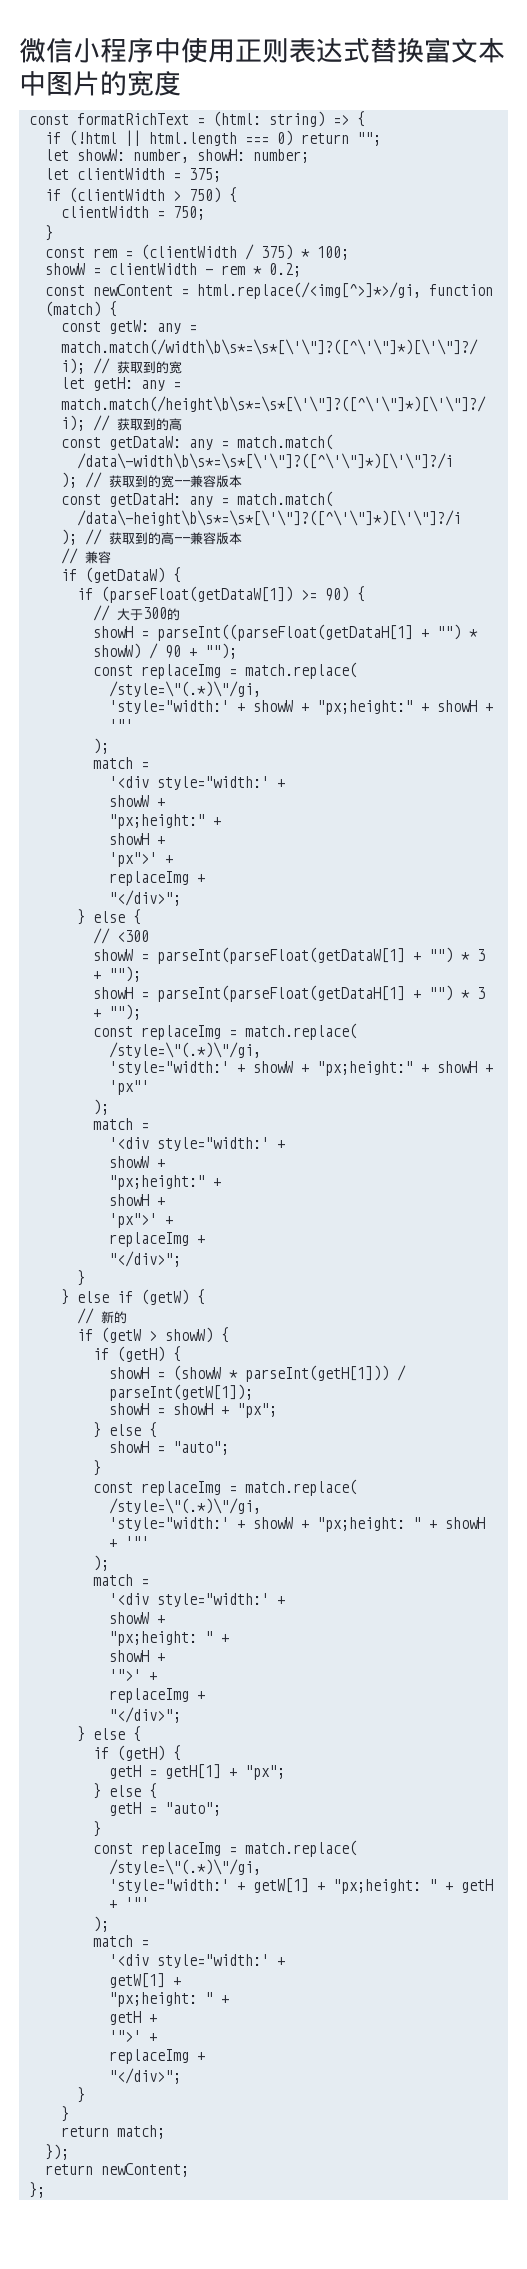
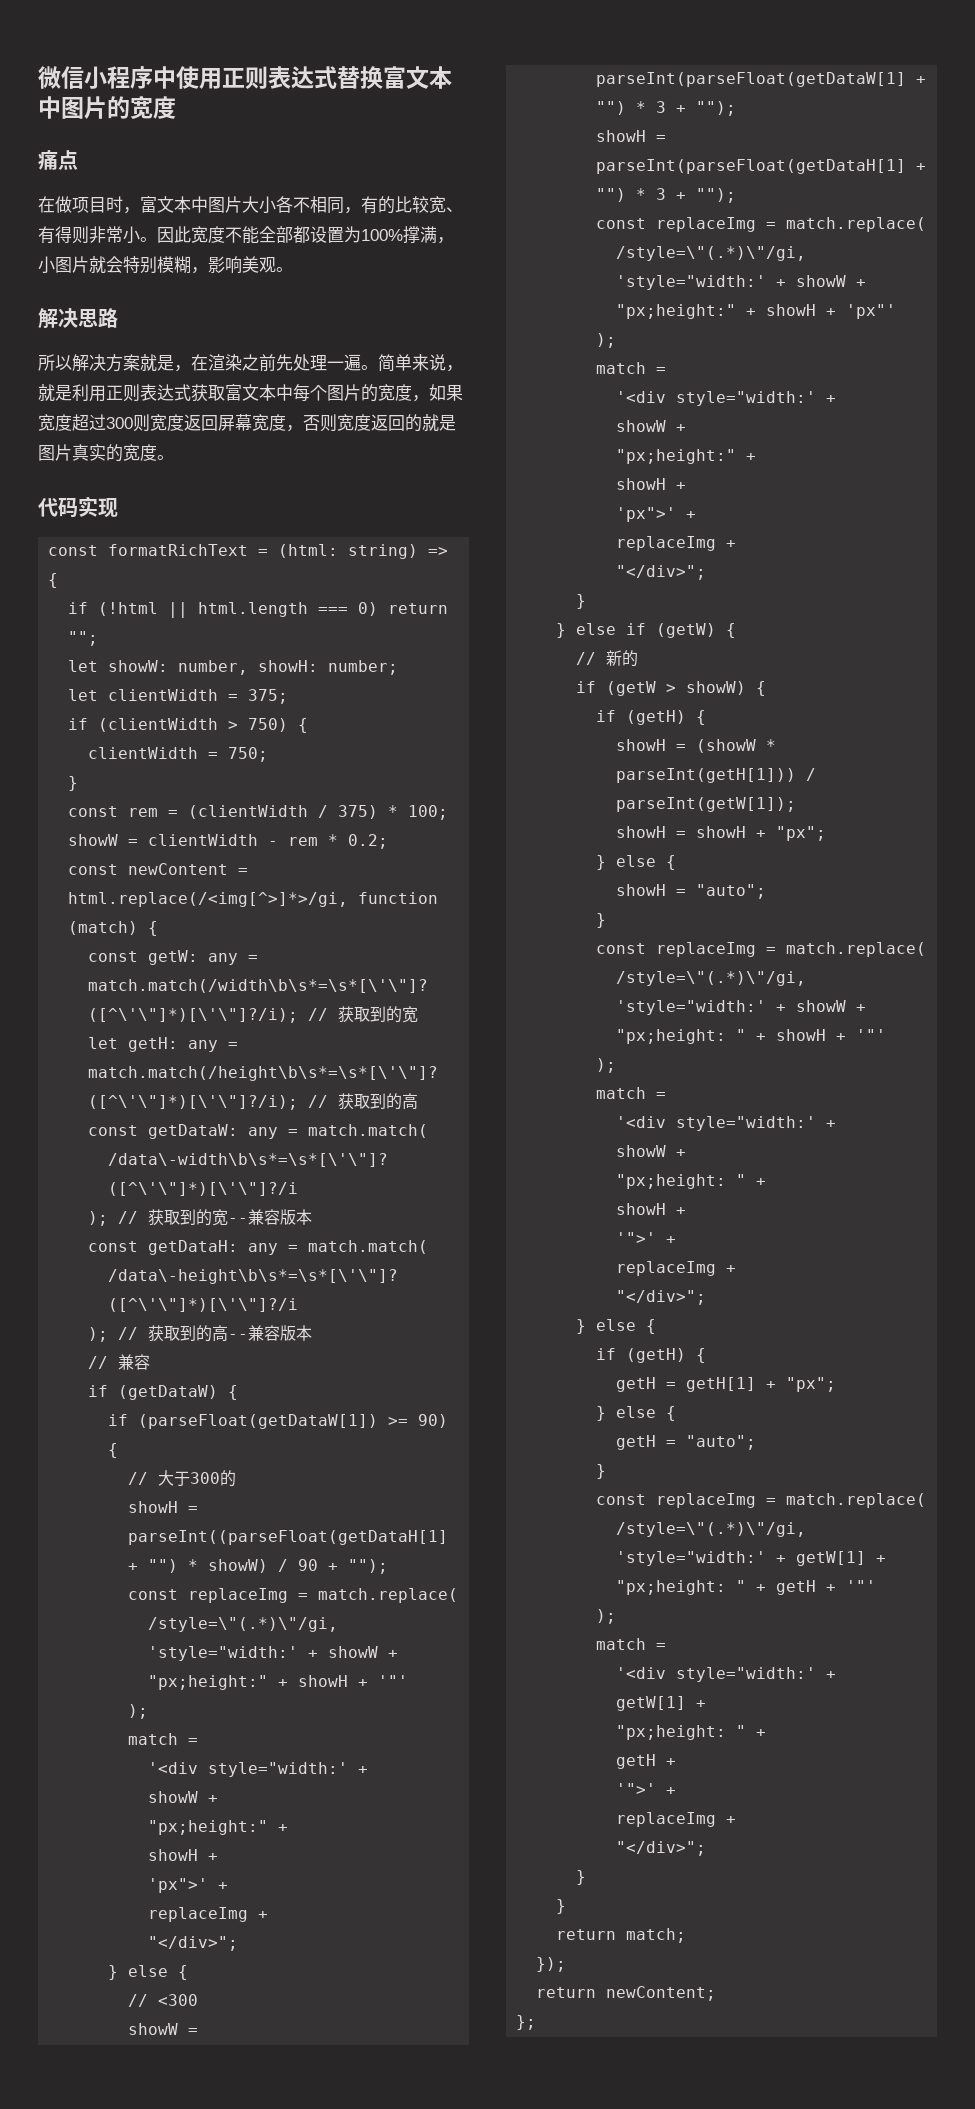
(181, 83) none -> [38,150,78,170] [38,196,463,214] [38,226,454,244] [38,256,293,274] [38,308,118,329] [38,354,463,372] [38,384,463,402] [38,414,456,432] [38,444,174,462] [38,496,118,518] // 痛点 // 在做项目时，富文本中图片大小各不相同，有的比较宽、有得则非常小。因此宽度不能全部都设置为100%撑满，小图片就会特别模糊，影响美观。 // 解决思路 // 所以解决方案就是，在渲染之前先处理一遍。简单来说，就是利用正则表达式获取富文本中每个图片的宽度，如果宽度超过300则宽度返回屏幕宽度，否则宽度返回的就是图片真实的宽度。 // 代码实现

